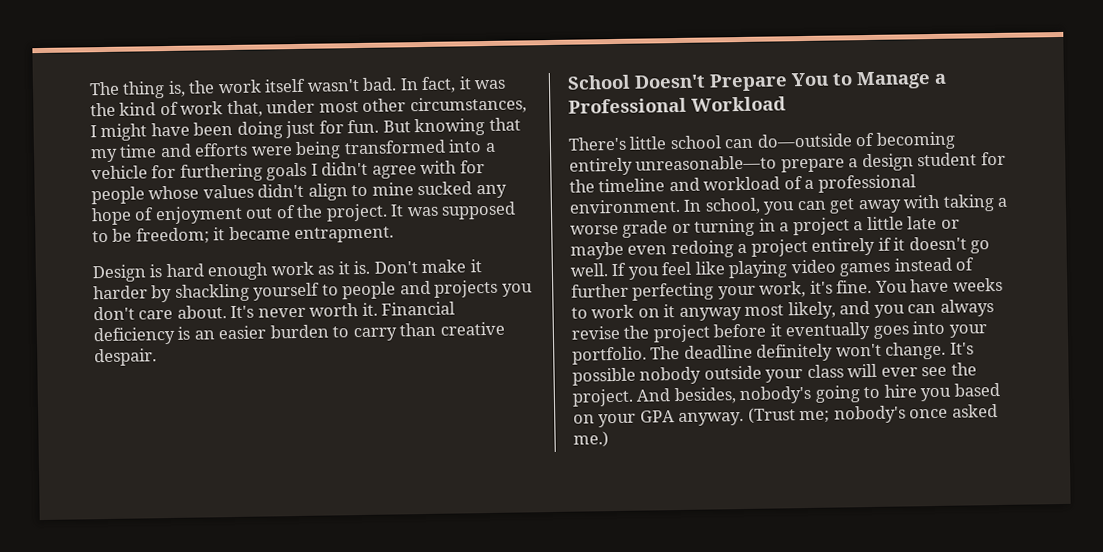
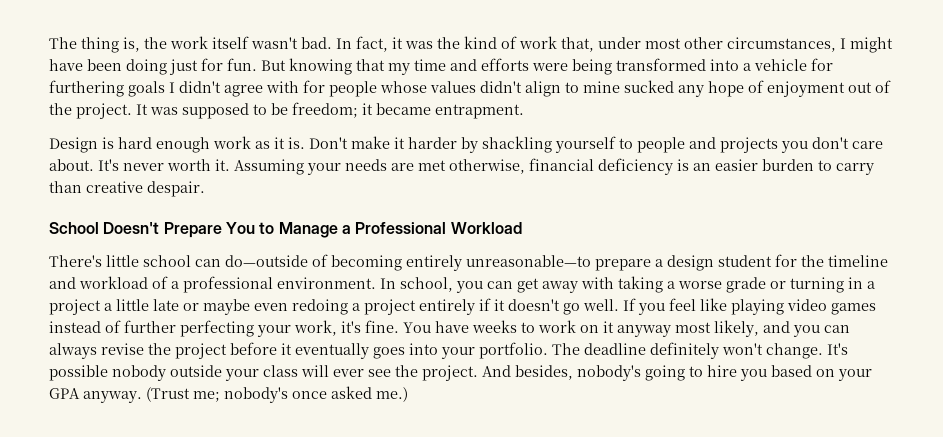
[381,301,456,316] Financial -> [234,158,594,175] Assuming your needs are met otherwise, financial

